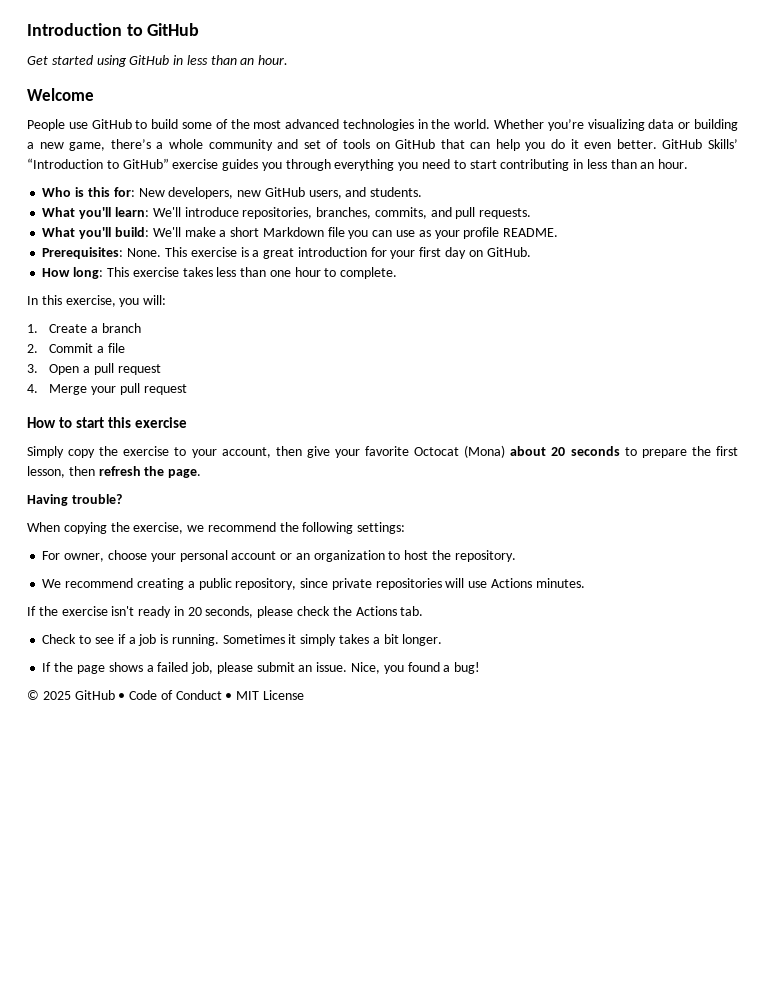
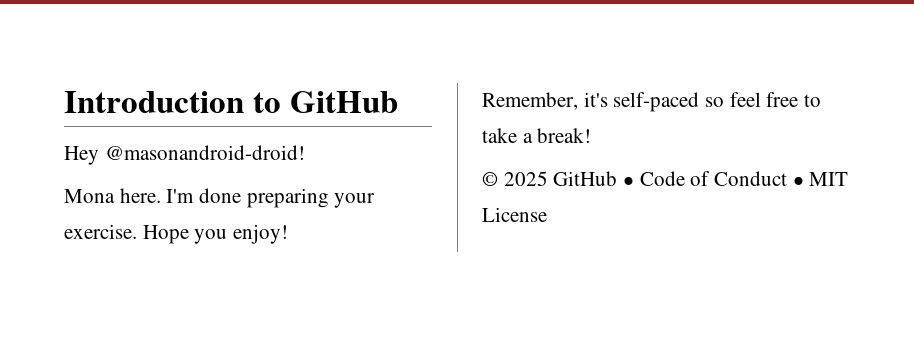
[27,55,289,67] [27,88,94,101] [27,119,738,131] [27,139,738,151] [27,158,689,171] [42,187,423,199] [42,207,532,219] [42,227,559,239] [42,247,531,259] [42,267,398,279] [27,295,167,307] [27,323,141,333] [27,343,125,353] [27,363,161,375] [27,383,187,395] [27,417,188,428] [27,445,738,458] [27,466,202,478] [27,494,122,506] [27,522,406,534] [42,550,516,562] [42,578,585,590] [27,606,424,618] [42,634,443,646] [42,662,481,674] Get started using GitHub in less than an hour. // Welcome // People use GitHub to build some of the most advanced technologies in the world. Whether you’re visualizing data or building a new game, there’s a whole community and set of tools on GitHub that can help you do it even better. GitHub Skills’ “Introduction to GitHub” exercise guides you through everything you need to start contributing in less than an hour. // Who is this for: New developers, new GitHub users, and students. // What you'll learn: We'll introduce repositories, branches, commits, and pull requests. // What you'll build: We'll make a short Markdown file you can use as your profile README. // Prerequisites: None. This exercise is a great introduction for your first day on GitHub. // How long: This exercise takes less than one hour to complete. // In this exercise, you will: // 1. Create a branch // 2. Commit a file // 3. Open a pull request // 4. Merge your pull request // How to start this exercise // Simply copy the exercise to your account, then give your favorite Octocat (Mona) about 20 seconds to prepare the first lesson, then refresh the page. // Having trouble? // When copying the exercise, we recommend the following settings: // For owner, choose your personal account or an organization to host the repository. // We recommend creating a public repository, since private repositories will use Actions minutes. // If the exercise isn't ready in 20 seconds, please check the Actions tab. // Check to see if a job is running. Sometimes it simply takes a bit longer. // If the page shows a failed job, please submit an issue. Nice, you found a bug! -> [64,145,305,165] [64,188,376,208] [64,224,289,244] [482,92,822,112] [482,128,592,143] Hey @masonandroid-droid! // Mona here. I'm done preparing your exercise. Hope you enjoy! // Remember, it's self-paced so feel free to take a break!

